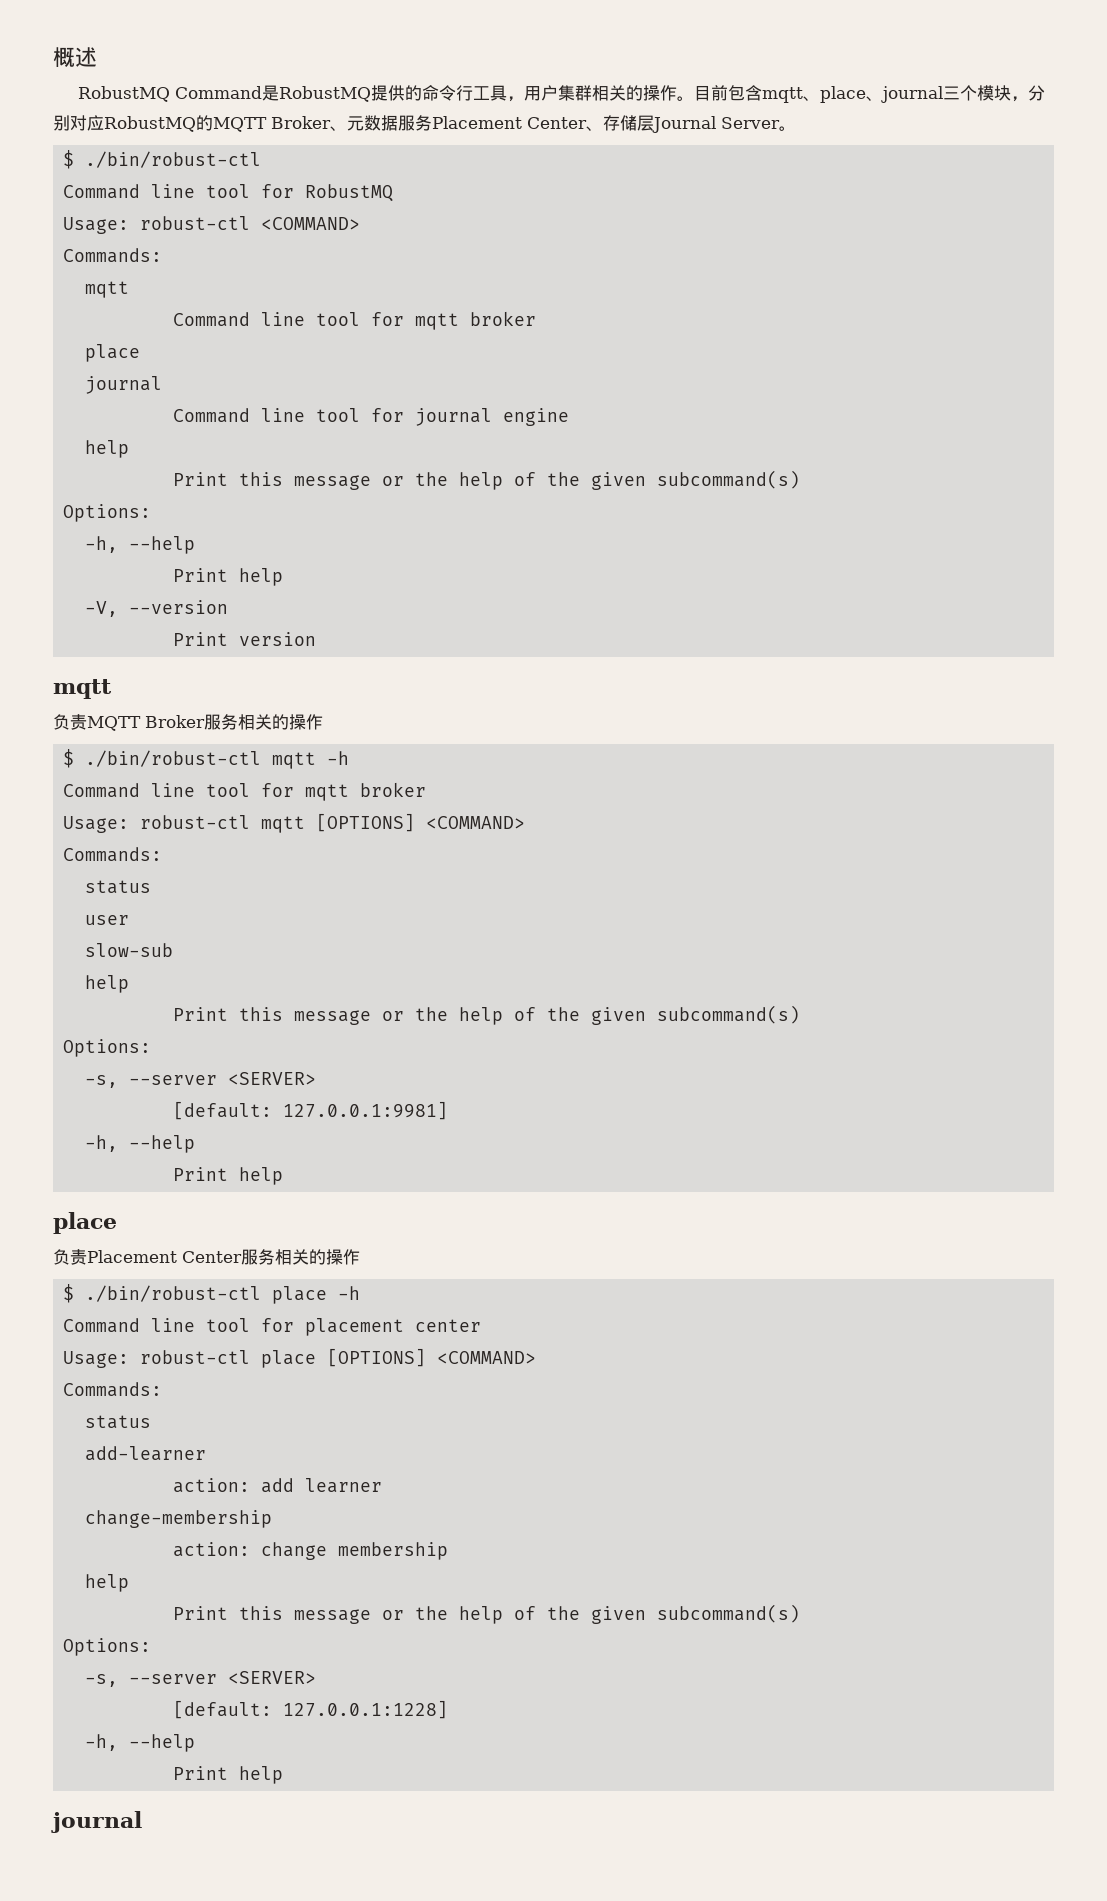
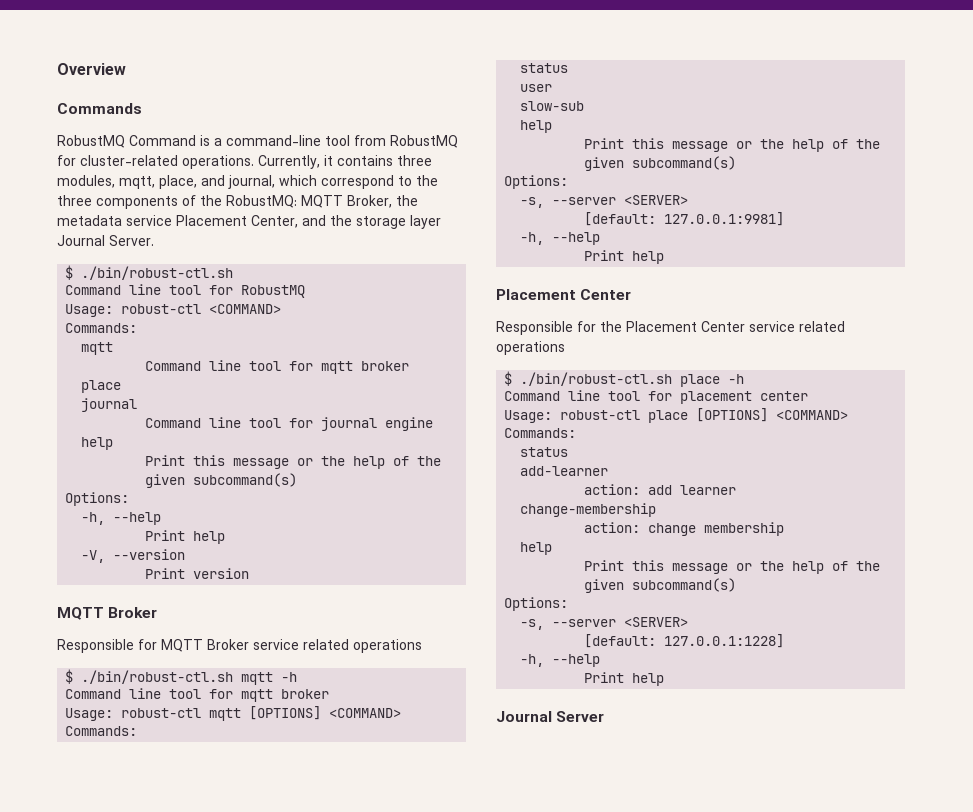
[53,47,97,67] 概述 -> [57,63,126,75] [57,103,142,114] Overview // Commands
[262,85,1046,103] [53,115,796,133] [63,150,262,169] 是RobustMQ提供的命令行工具，用户集群相关的操作。目前包含mqtt、place、journal三个模块，分别对应RobustMQ的MQTT Broker、元数据服务Placement Center、存储层Journal Server。 // $ ./bin/robust-ctl -> [200,135,458,148] [57,155,432,169] [57,175,438,189] [57,195,418,209] [57,215,441,229] [57,235,154,246] [65,265,234,280] is a command-line tool from RobustMQ for cluster-related operations. Currently, it contains three modules, mqtt, place, and journal, which correspond to the three components of the RobustMQ: MQTT Broker, the metadata service Placement Center, and the storage layer Journal Server. // $ ./bin/robust-ctl.sh
[53,679,112,699] [53,714,323,731] [63,749,262,768] mqtt // 负责MQTT Broker服务相关的操作 // $ ./bin/robust-ctl -> [57,607,158,620] [57,639,422,653] [65,669,234,684] MQTT Broker // Responsible for MQTT Broker service related operations // $ ./bin/robust-ctl.sh
[53,1212,117,1234] [53,1249,360,1265] [63,1284,262,1303] place // 负责Placement Center服务相关的操作 // $ ./bin/robust-ctl -> [496,289,632,300] [496,321,845,335] [496,341,565,355] [504,371,673,386] Placement Center // Responsible for the Placement Center service related operations // $ ./bin/robust-ctl.sh
[51,1811,142,1833] journal -> [496,711,605,722] Journal Server

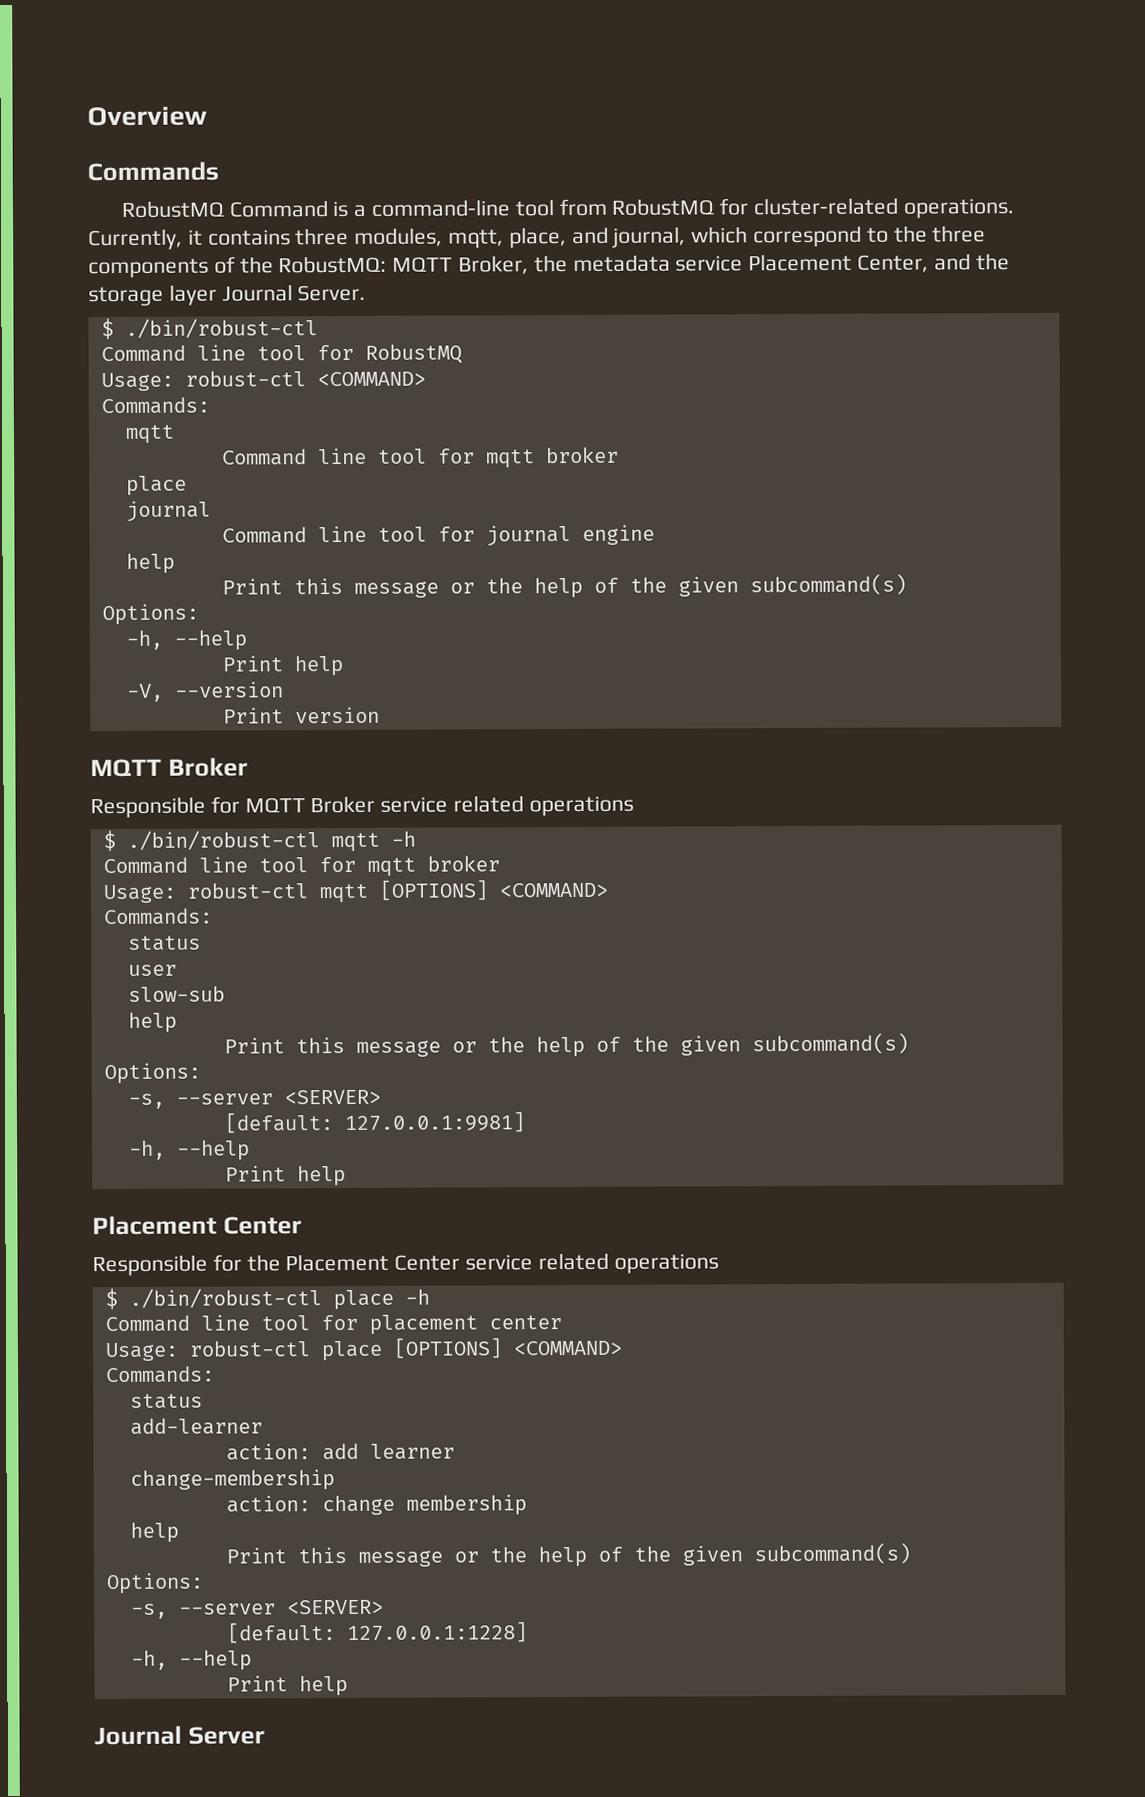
[81,266,234,280] ./bin/robust-ctl.sh -> [124,318,318,339] ./bin/robust-ctl
[81,670,234,684] ./bin/robust-ctl.sh -> [126,830,320,851] ./bin/robust-ctl
[520,372,673,386] ./bin/robust-ctl.sh -> [128,1288,322,1309] ./bin/robust-ctl

